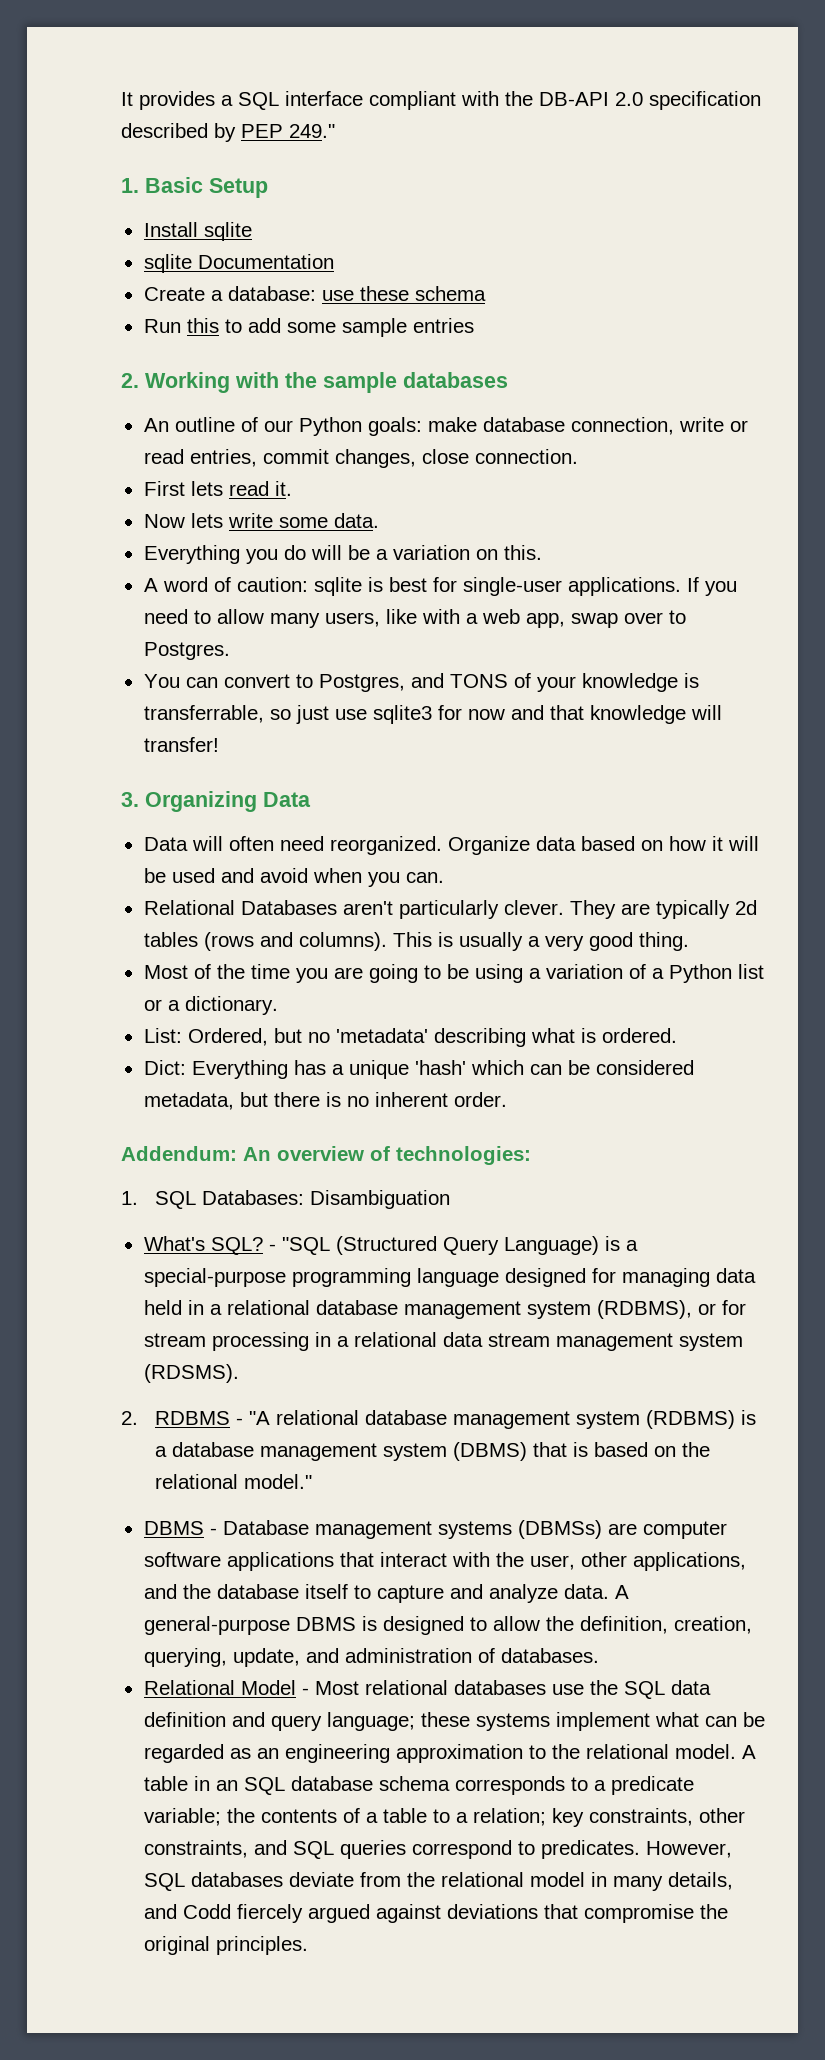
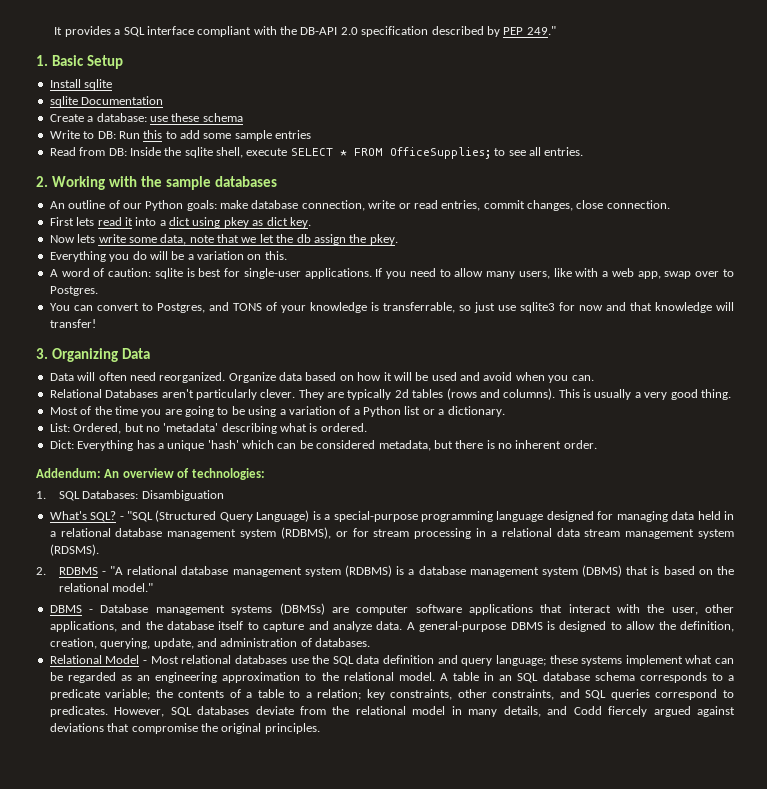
(486, 293) none -> [49,130,116,139] Write to DB:
(474, 325) none -> [49,147,584,159] // Read from DB: Inside the sqlite shell, execute SELECT * FROM OfficeSupplies; to see all entries.
[274,481,292,496] [143,513,379,528] it. // Now lets write some data. -> [124,217,311,228] [49,234,398,245] it into a dict using pkey as dict key. // Now lets write some data, note that we let the db assign the pkey.

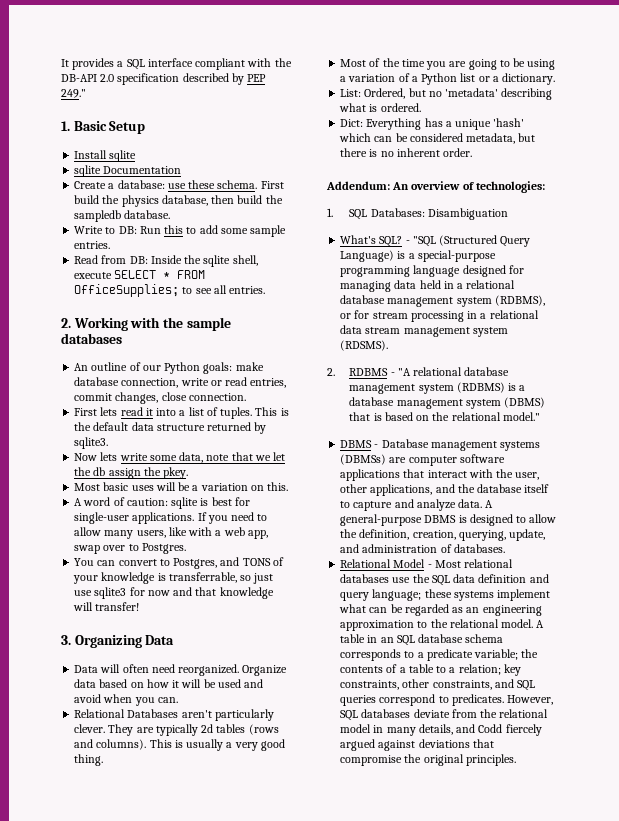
[202,113,243,122] schema -> [217,180,284,189] [74,195,283,207] [74,210,171,222] schema. First build the physics database, then build the sampledb database.
[275,130,312,139] entries -> [74,241,111,249] entries.
[169,217,311,228] dict using pkey as dict key. -> [188,407,289,419] [74,422,267,434] [74,437,109,449] list of tuples. This is the default data structure returned by sqlite3.
[49,251,147,262] Everything you do -> [74,482,154,491] Most basic uses

